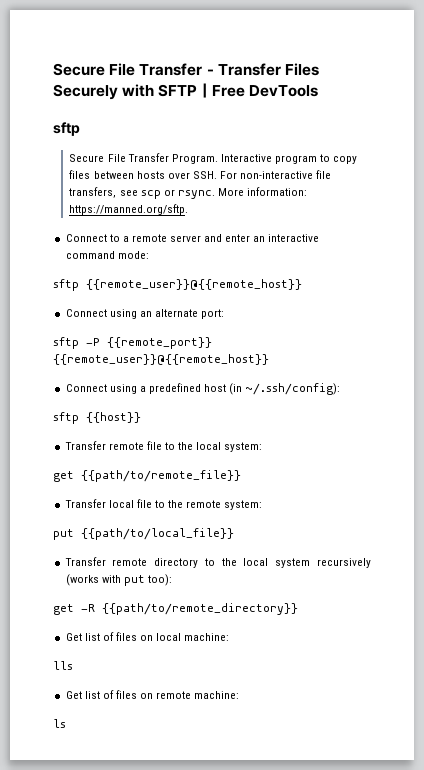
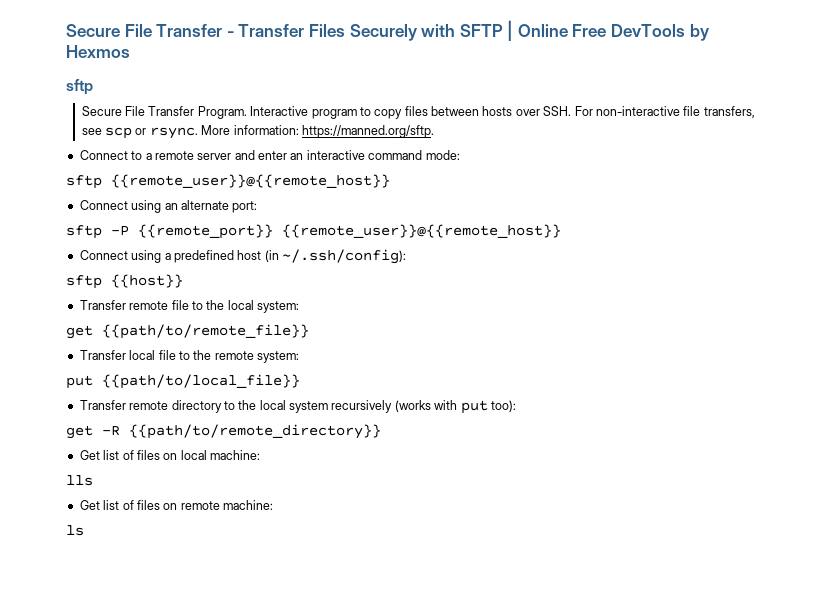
(208, 90) none -> [517,24,568,37] Online
(318, 91) none -> [689,24,710,41] [66,45,130,58] by Hexmos

